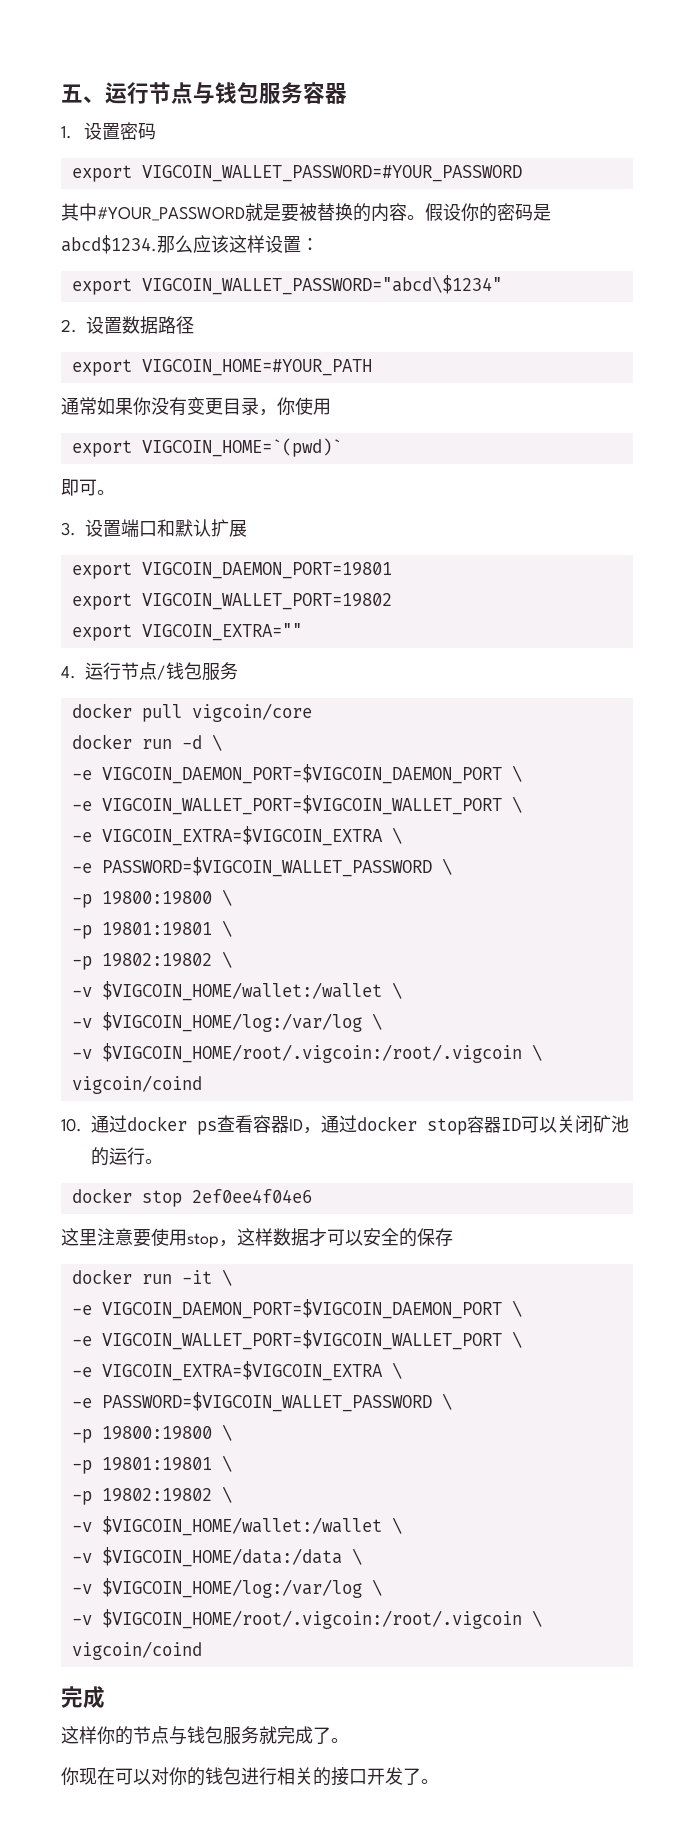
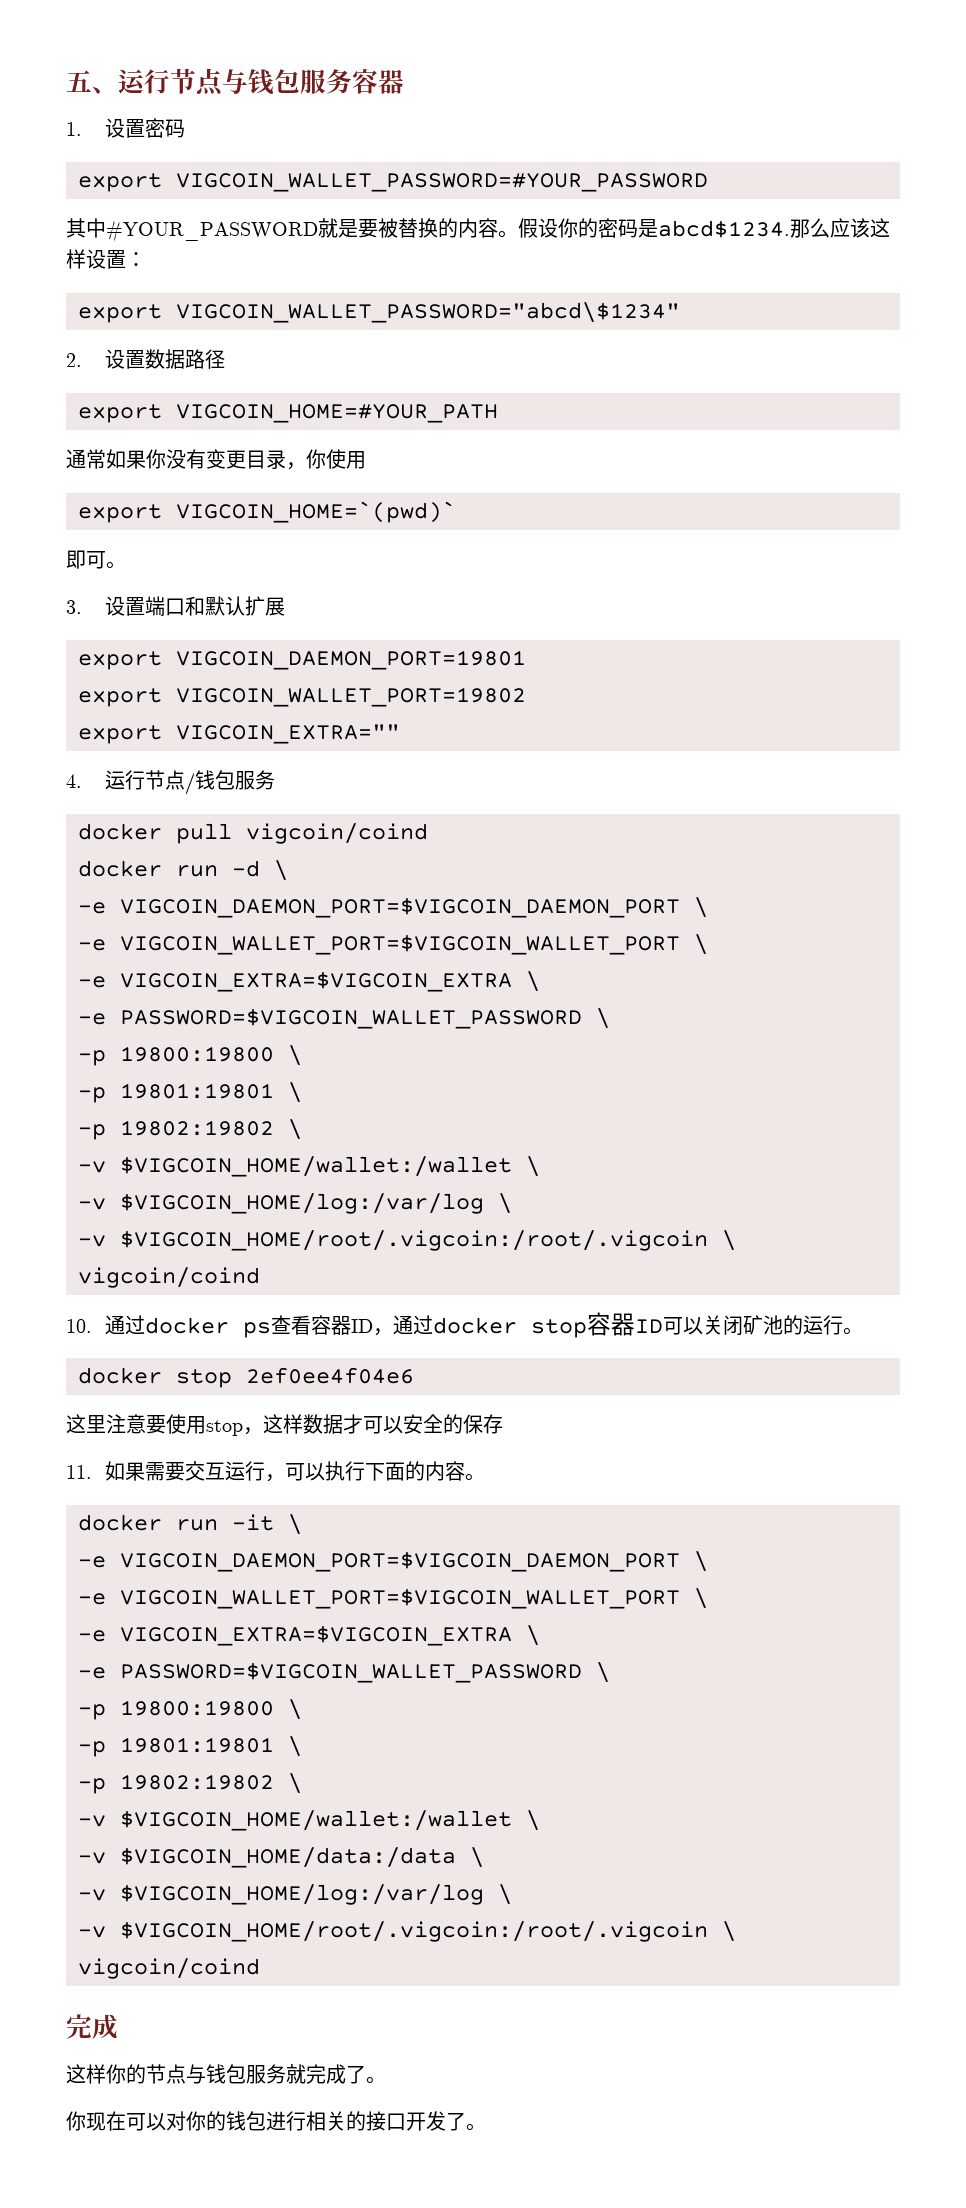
[191,703,312,722] vigcoin/core -> [246,823,428,844] vigcoin/coind
(453, 1237) none -> [66,1461,485,1482] // 11.如果需要交互运行，可以执行下面的内容。

